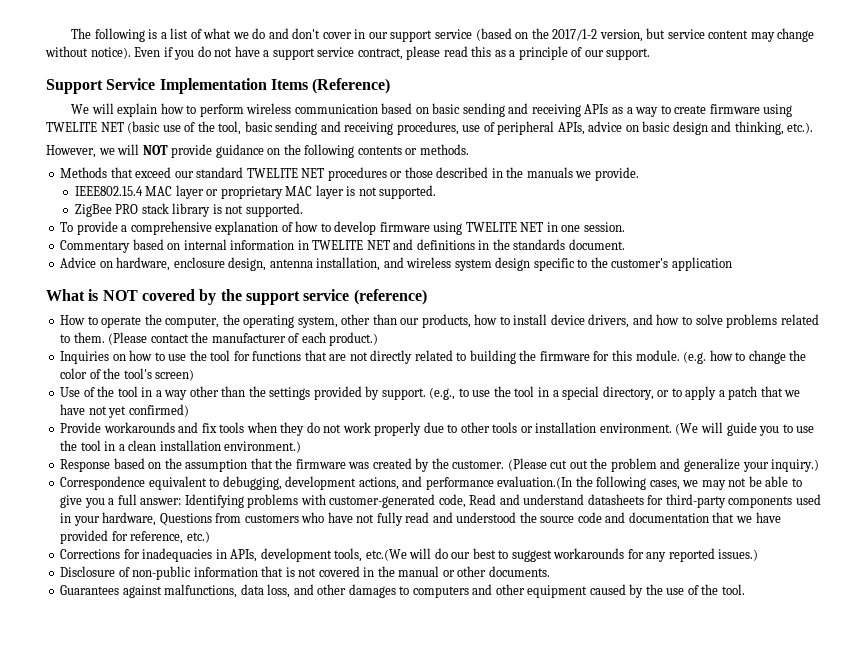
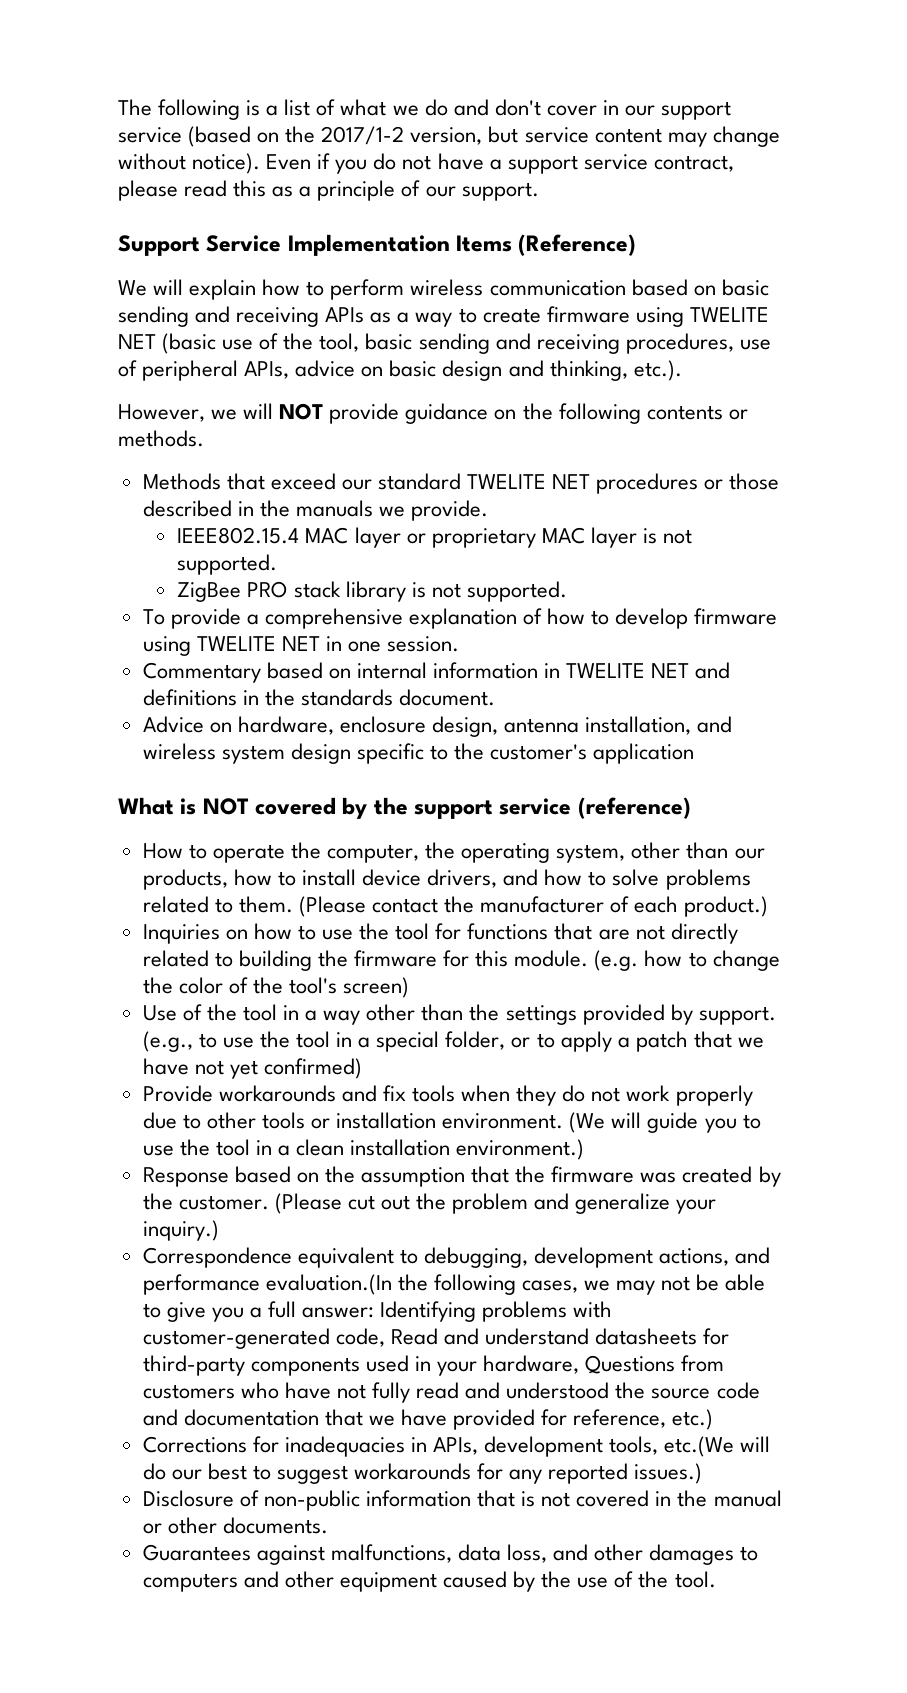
[602,386,654,400] directory, -> [445,1031,506,1050] folder,

